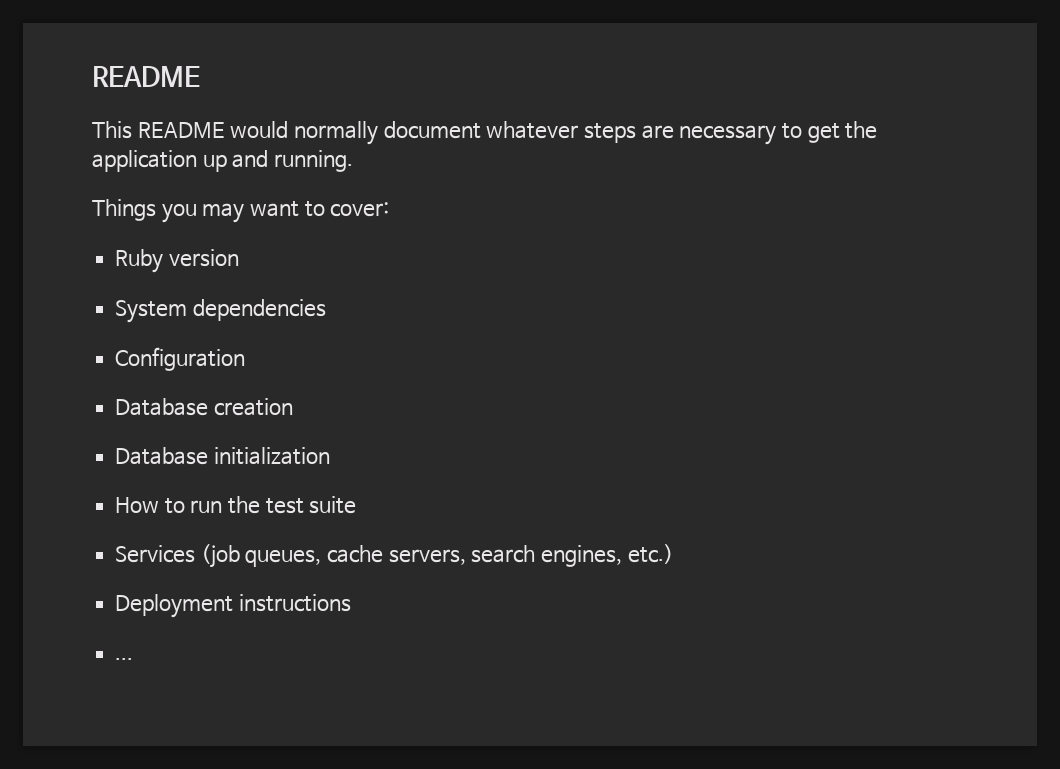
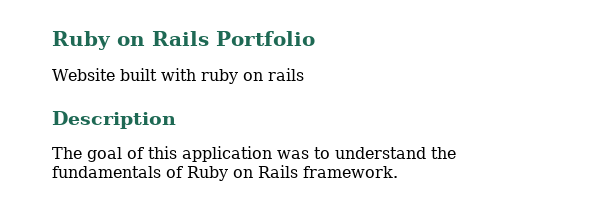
[92,66,200,87] [92,121,878,145] [92,150,353,172] [92,199,390,223] [115,249,239,273] [115,299,326,323] [115,347,246,371] [115,398,293,416] [115,447,330,465] [115,496,357,514] [115,544,673,568] [115,594,351,618] [115,658,134,660] README // This README would normally document whatever steps are necessary to get the application up and running. // Things you may want to cover: // Ruby version // System dependencies // Configuration // Database creation // Database initialization // How to run the test suite // Services (job queues, cache servers, search engines, etc.) // Deployment instructions // ... -> [52,31,315,50] [52,68,304,84] [52,111,176,129] [52,146,456,162] [52,165,398,181] Ruby on Rails Portfolio // Website built with ruby on rails // Description // The goal of this application was to understand the fundamentals of Ruby on Rails framework.

